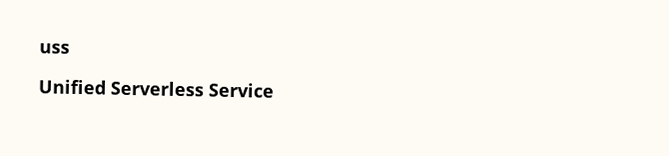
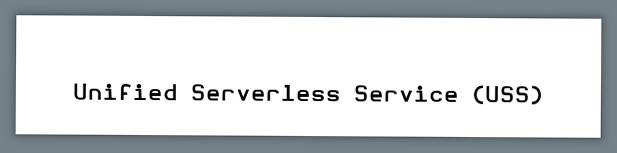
[39,43,70,54] uss // -> (72, 92) none
(274, 90) none -> [471,84,543,105] (USS)

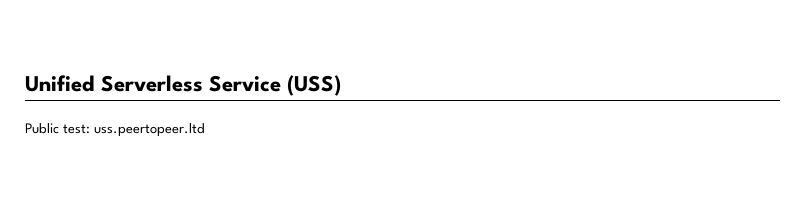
(543, 94) none -> [25,123,205,137] // Public test: uss.peertopeer.ltd

